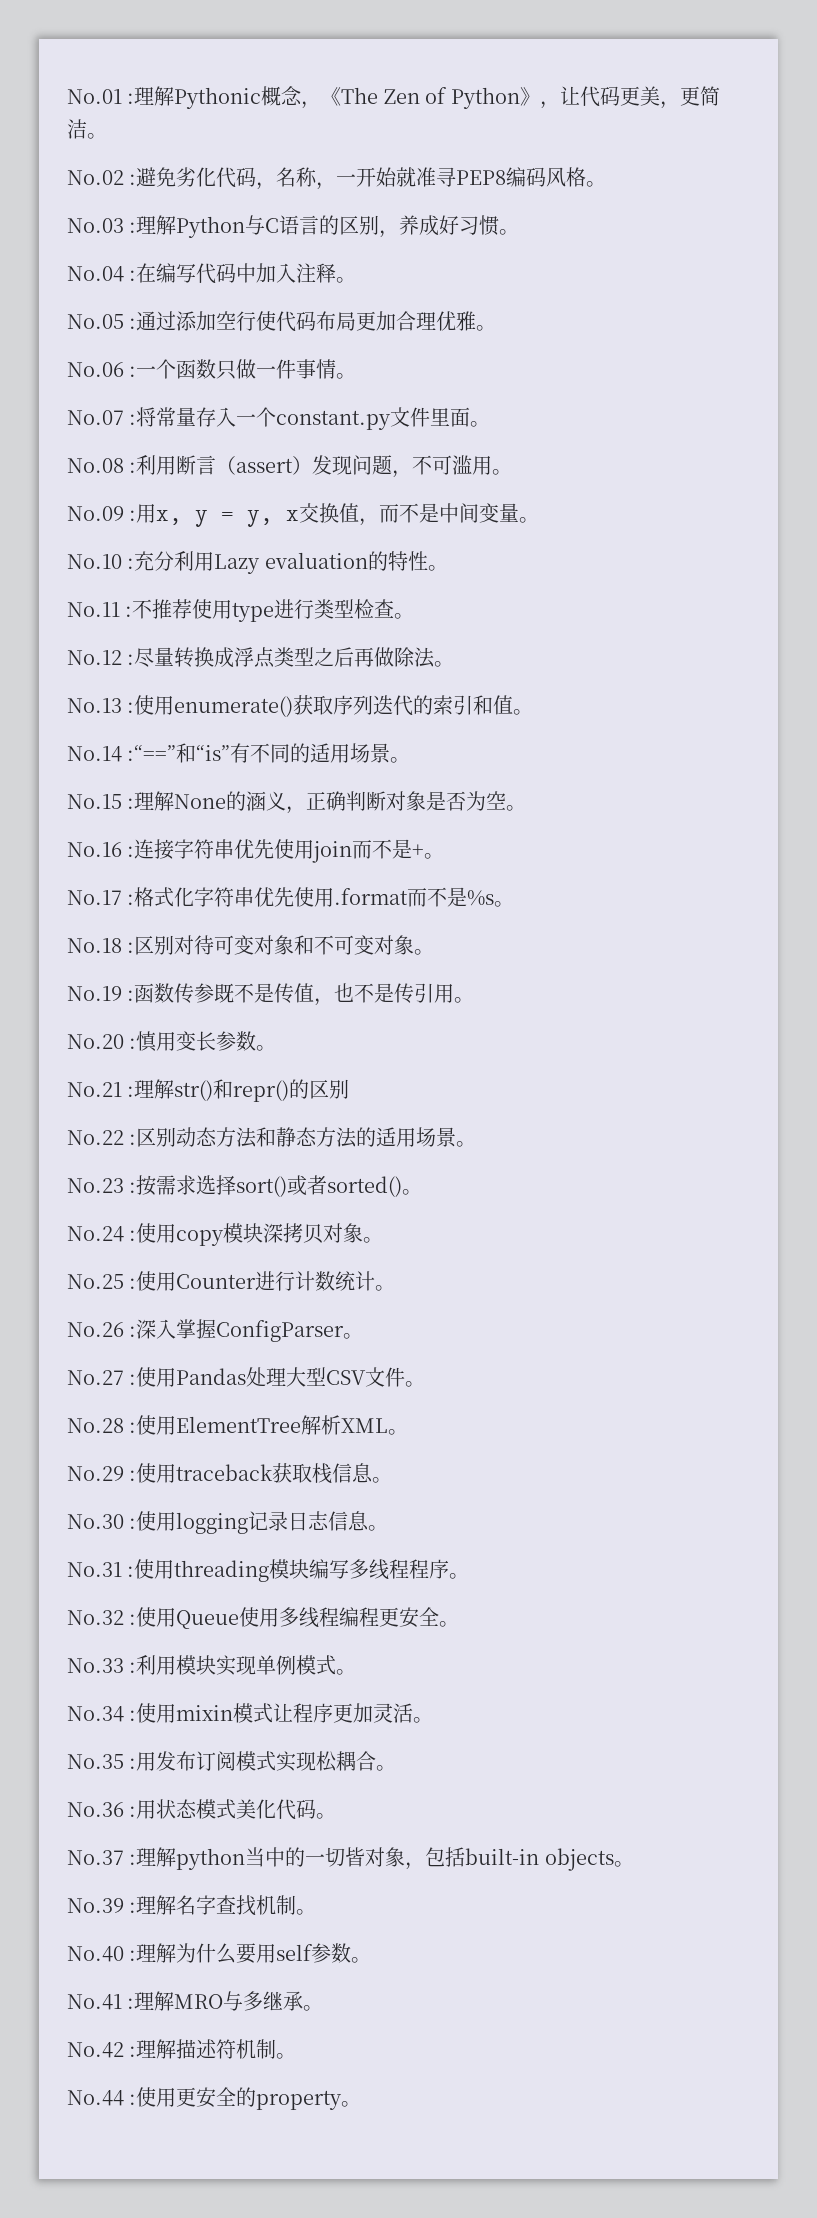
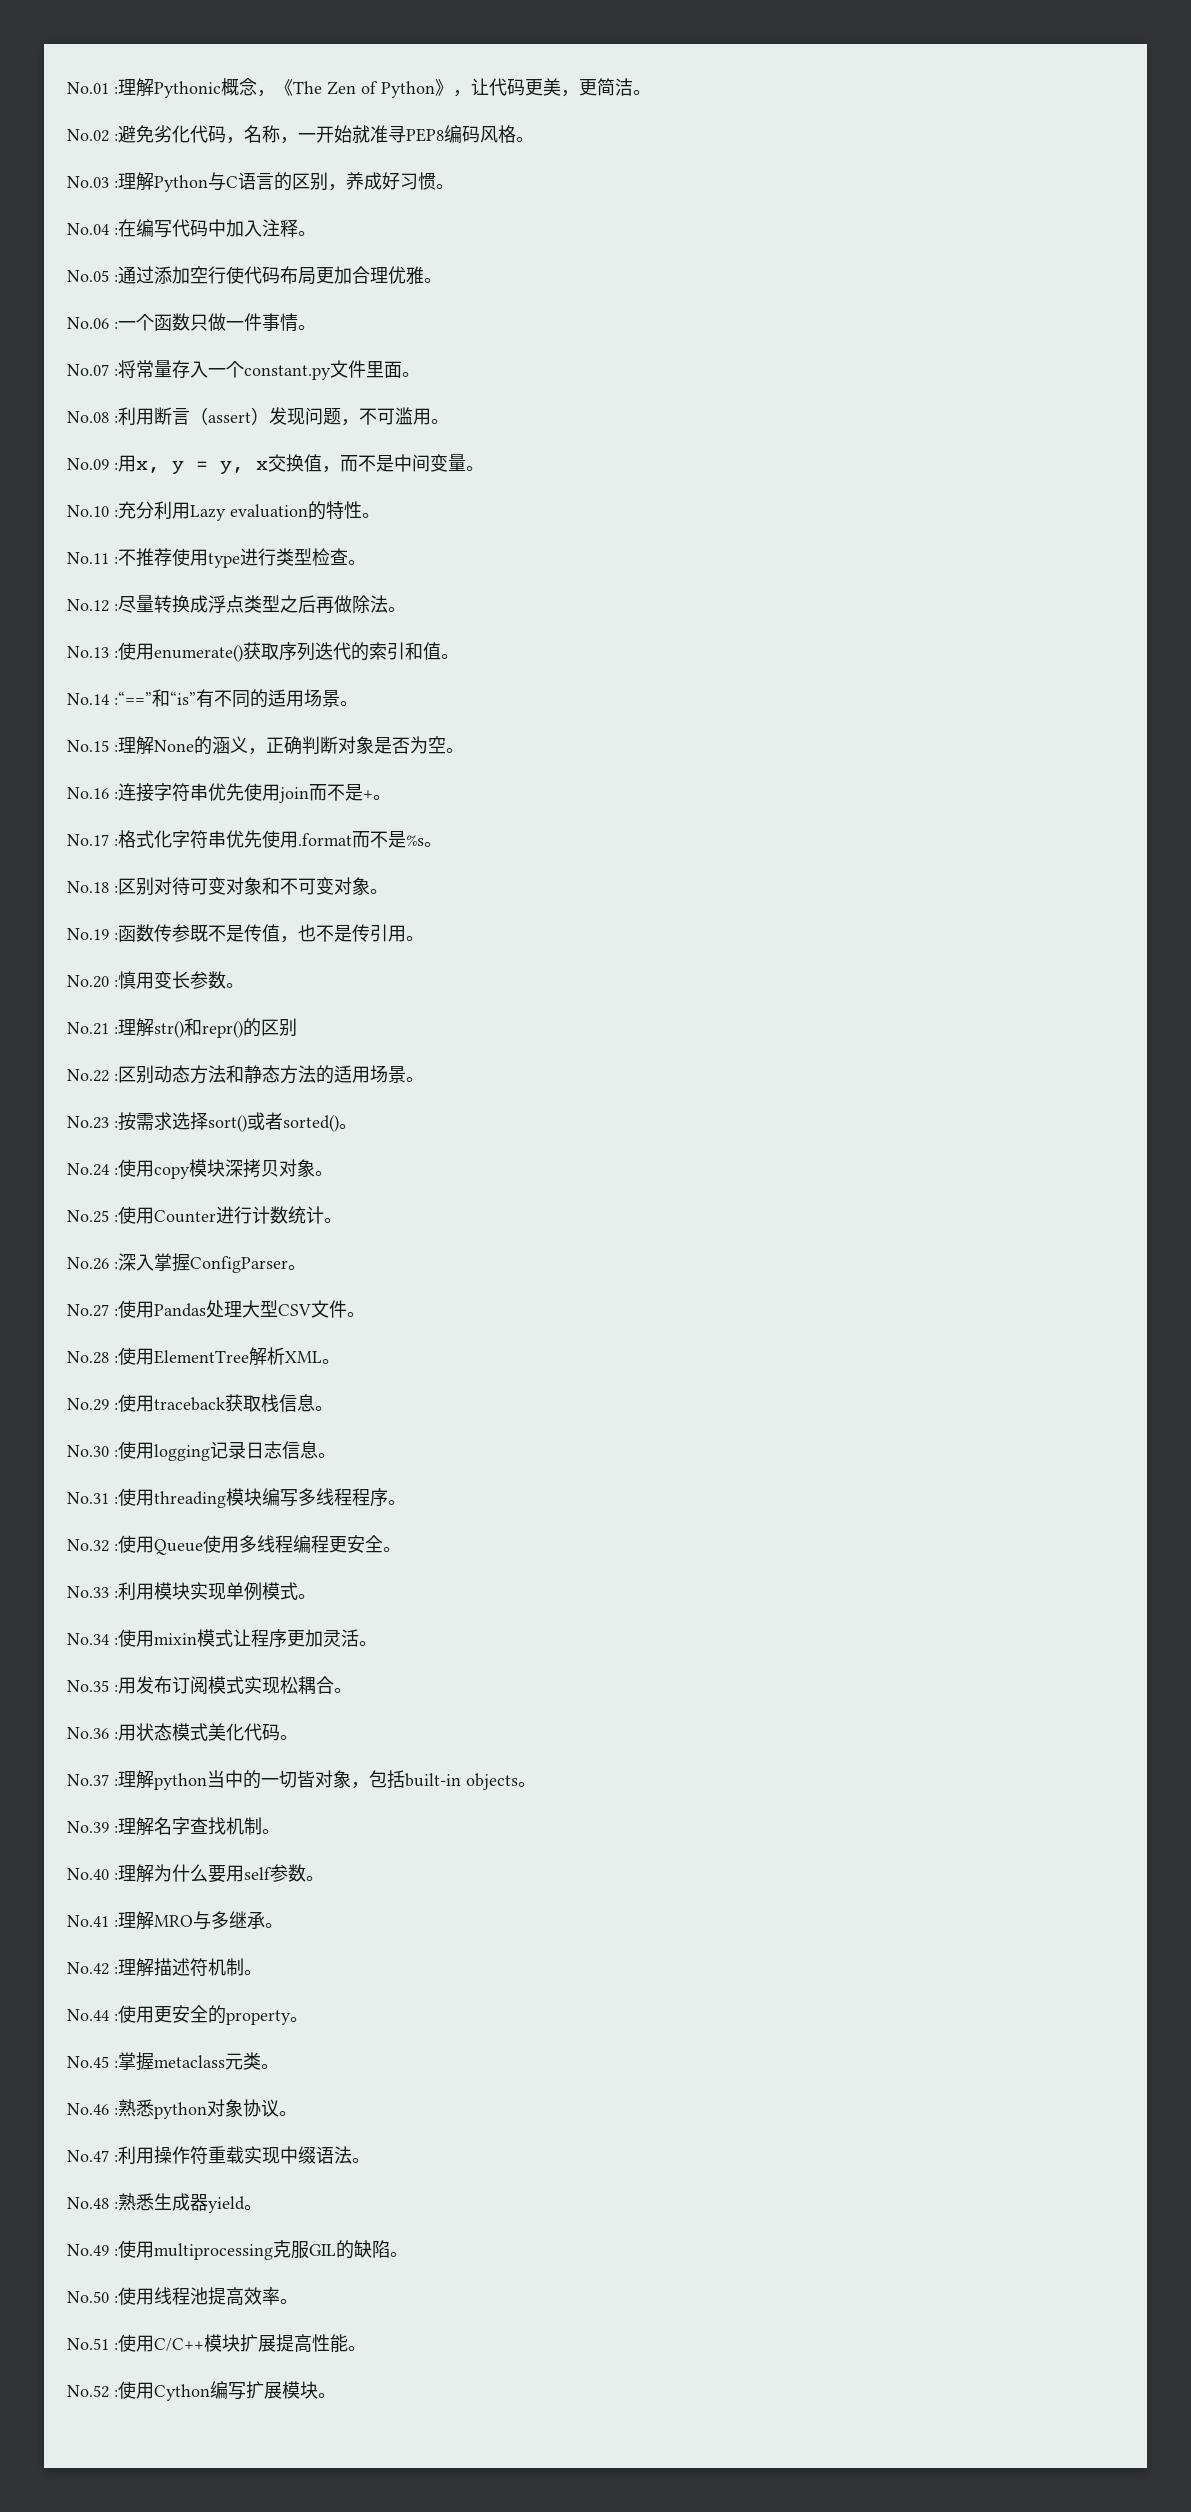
(362, 2104) none -> [67,2052,279,2071] [67,2099,297,2119] [67,2146,370,2165] [67,2193,262,2213] [67,2240,408,2260] [67,2287,298,2306] [67,2334,366,2353] [67,2381,336,2401] // No.45 :掌握metaclass元类。 // No.46 :熟悉python对象协议。 // No.47 :利用操作符重载实现中缀语法。 // No.48 :熟悉生成器yield。 // No.49 :使用multiprocessing克服GIL的缺陷。 // No.50 :使用线程池提高效率。 // No.51 :使用C/C++模块扩展提高性能。 // No.52 :使用Cython编写扩展模块。

